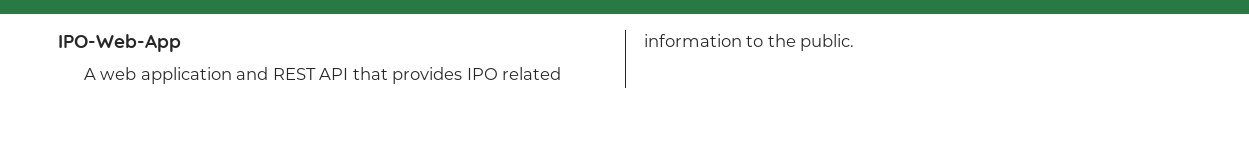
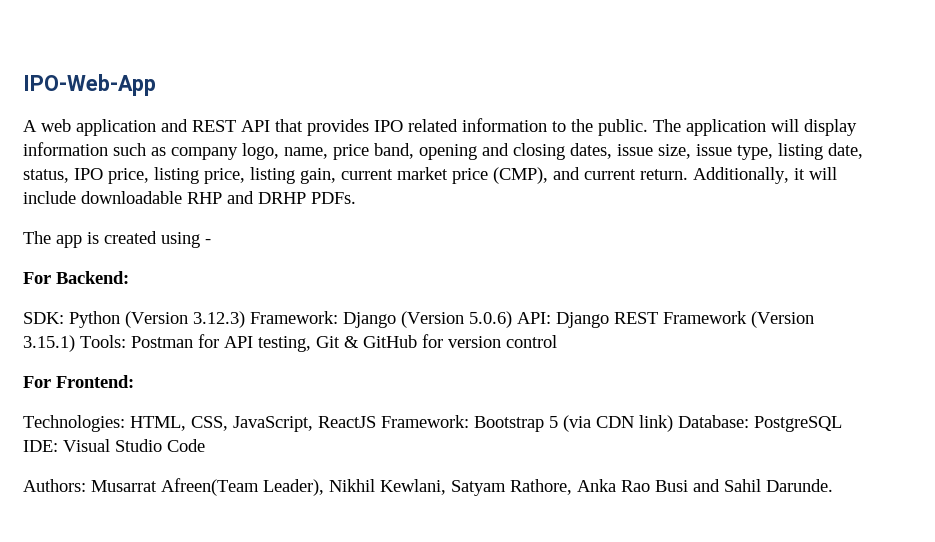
(855, 42) none -> [653,119,857,136] [23,142,863,160] [23,167,837,184] [23,191,356,204] [23,231,211,248] [23,271,129,284] [23,311,814,328] [23,334,557,352] [23,375,134,388] [23,415,842,432] [23,439,205,452] [23,478,833,496] The application will display information such as company logo, name, price band, opening and closing dates, issue size, issue type, listing date, status, IPO price, listing price, listing gain, current market price (CMP), and current return. Additionally, it will include downloadable RHP and DRHP PDFs. // The app is created using - // For Backend: // SDK: Python (Version 3.12.3) Framework: Django (Version 5.0.6) API: Django REST Framework (Version 3.15.1) Tools: Postman for API testing, Git & GitHub for version control // For Frontend: // Technologies: HTML, CSS, JavaScript, ReactJS Framework: Bootstrap 5 (via CDN link) Database: PostgreSQL IDE: Visual Studio Code // Authors: Musarrat Afreen(Team Leader), Nikhil Kewlani, Satyam Rathore, Anka Rao Busi and Sahil Darunde.

